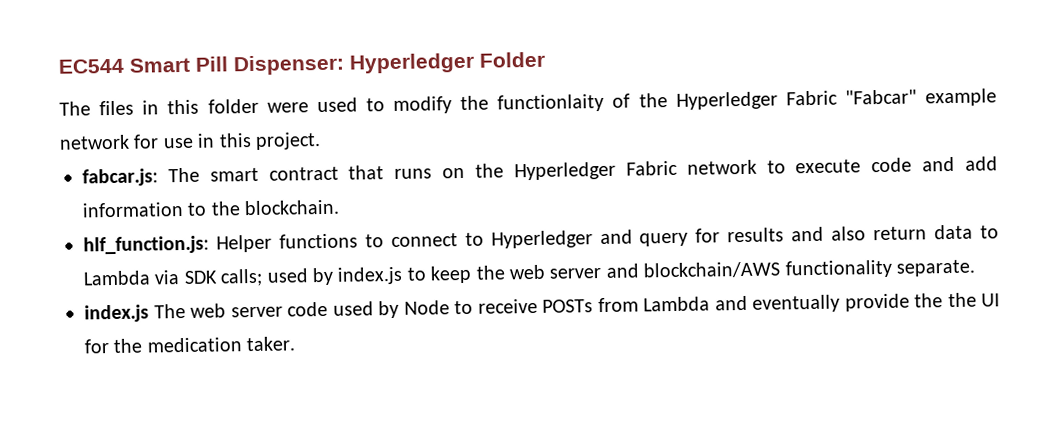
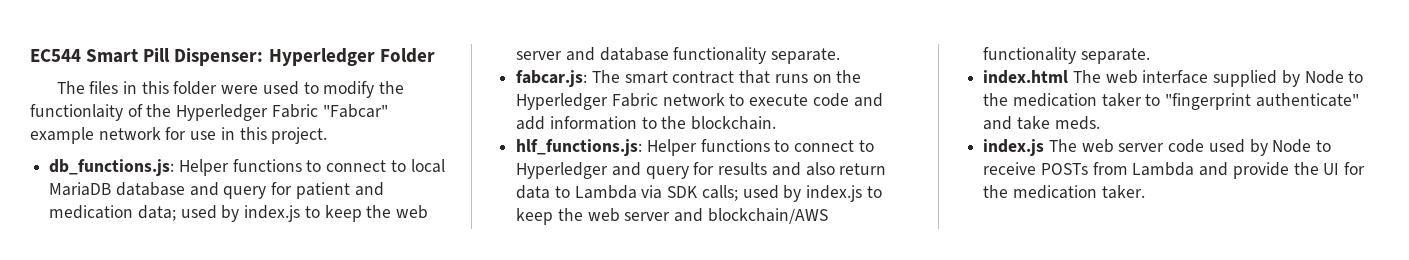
(321, 141) none -> [49,159,445,176] [49,182,384,199] [49,205,429,222] [516,47,841,64] // db_functions.js: Helper functions to connect to local MariaDB database and query for patient and medication data; used by index.js to keep the web server and database functionality separate.
[83,235,209,255] hlf_function.js: -> [516,139,643,156] hlf_functions.js:
(975, 268) none -> [983,70,1364,87] [983,93,1359,110] [983,116,1100,130] // index.html The web interface supplied by Node to the medication taker to "fingerprint authenticate" and take meds.
[752,294,840,313] eventually -> (1229, 169) none
[947,292,977,308] the -> (1319, 168) none

